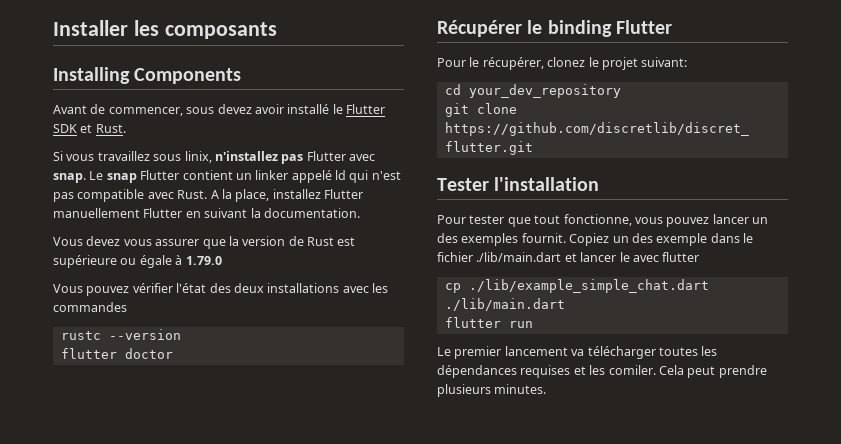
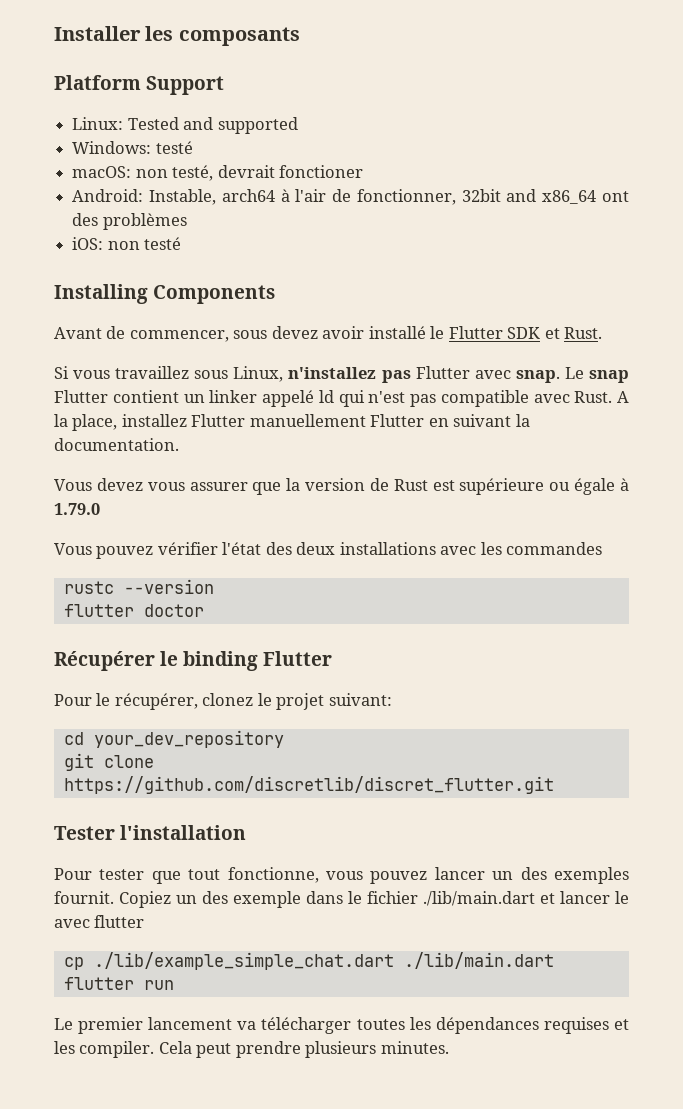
(277, 30) none -> [54,75,225,95] [72,117,298,134] [72,141,193,154] [72,165,363,181] [72,189,630,205] [72,213,187,230] [72,237,182,250] // Platform Support // Linux: Tested and supported // Windows: testé // macOS: non testé, devrait fonctioner // Android: Instable, arch64 à l'air de fonctionner, 32bit and x86_64 ont des problèmes // iOS: non testé
[184,151,212,163] linix, -> [233,366,284,382] Linux,
[608,365,656,375] comiler. -> [79,1041,155,1058] compiler.

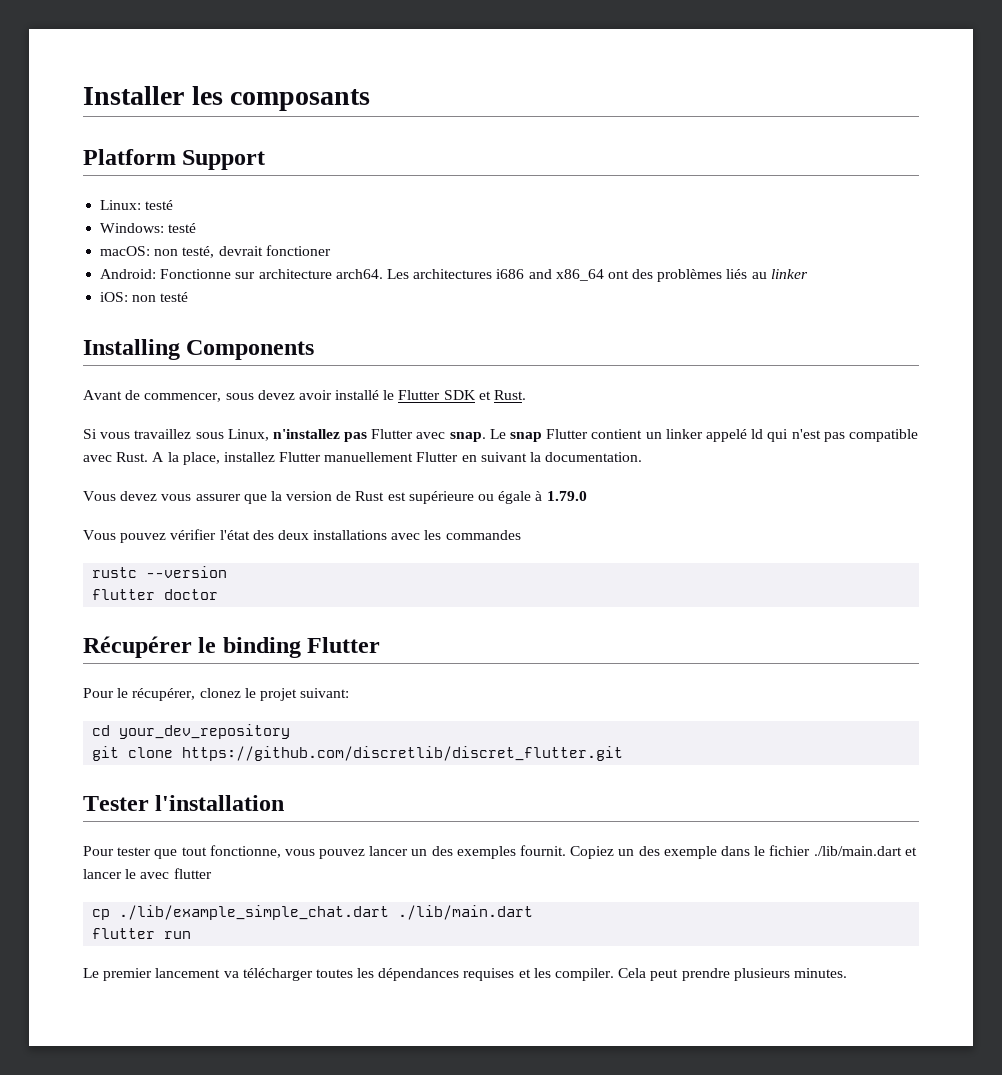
[127,117,298,134] Tested and supported -> [145,200,174,210] testé
[148,189,501,205] Instable, arch64 à l'air de fonctionner, 32bit -> [160,269,525,279] Fonctionne sur architecture arch64. Les architectures i686
(187, 221) none -> [726,269,808,279] liés au linker

